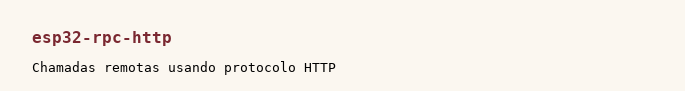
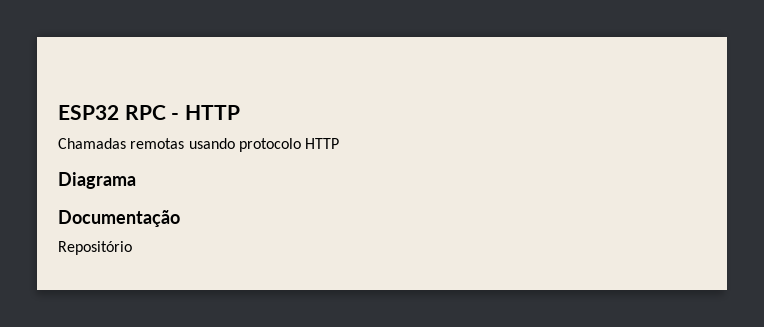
[32,31,172,46] esp32-rpc-http -> [58,105,240,120] ESP32 RPC - HTTP
(336, 67) none -> [58,172,136,189] [58,210,180,227] [58,241,132,255] // Diagrama // Documentação // Repositório

